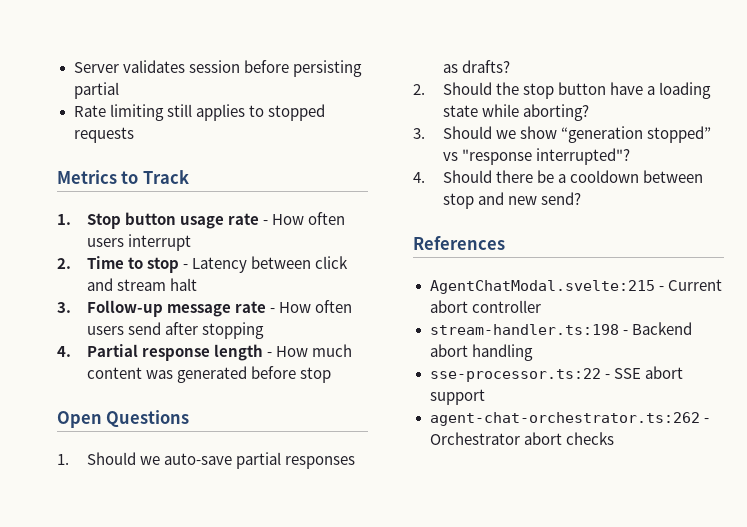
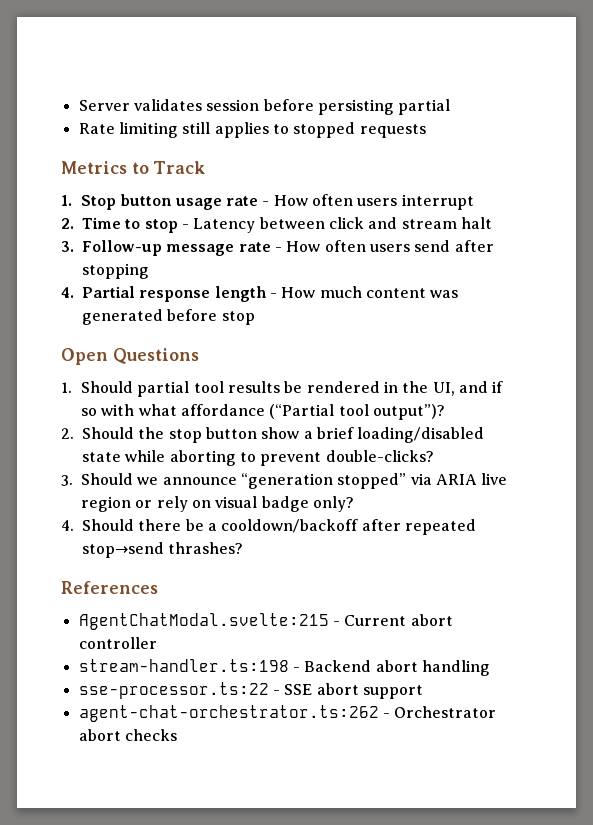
[139,452,355,469] [442,60,510,73] we auto-save partial responses as drafts? -> [137,381,504,397] [80,404,445,420] partial tool results be rendered in the UI, and if so with what affordance (“Partial tool output”)?
[609,82,712,99] [442,104,589,121] have a loading state while aborting? -> [261,427,485,443] [82,450,434,466] show a brief loading/disabled state while aborting to prevent double-clicks?
[519,126,557,139] show -> [162,477,237,485] announce
[442,148,630,165] vs "response interrupted"? -> [410,473,508,485] [81,496,354,512] via ARIA live region or rely on visual badge only?
[569,170,704,183] [442,192,581,209] cooldown between stop and new send? -> [221,519,476,535] [82,542,244,558] cooldown/backoff after repeated stop→send thrashes?

